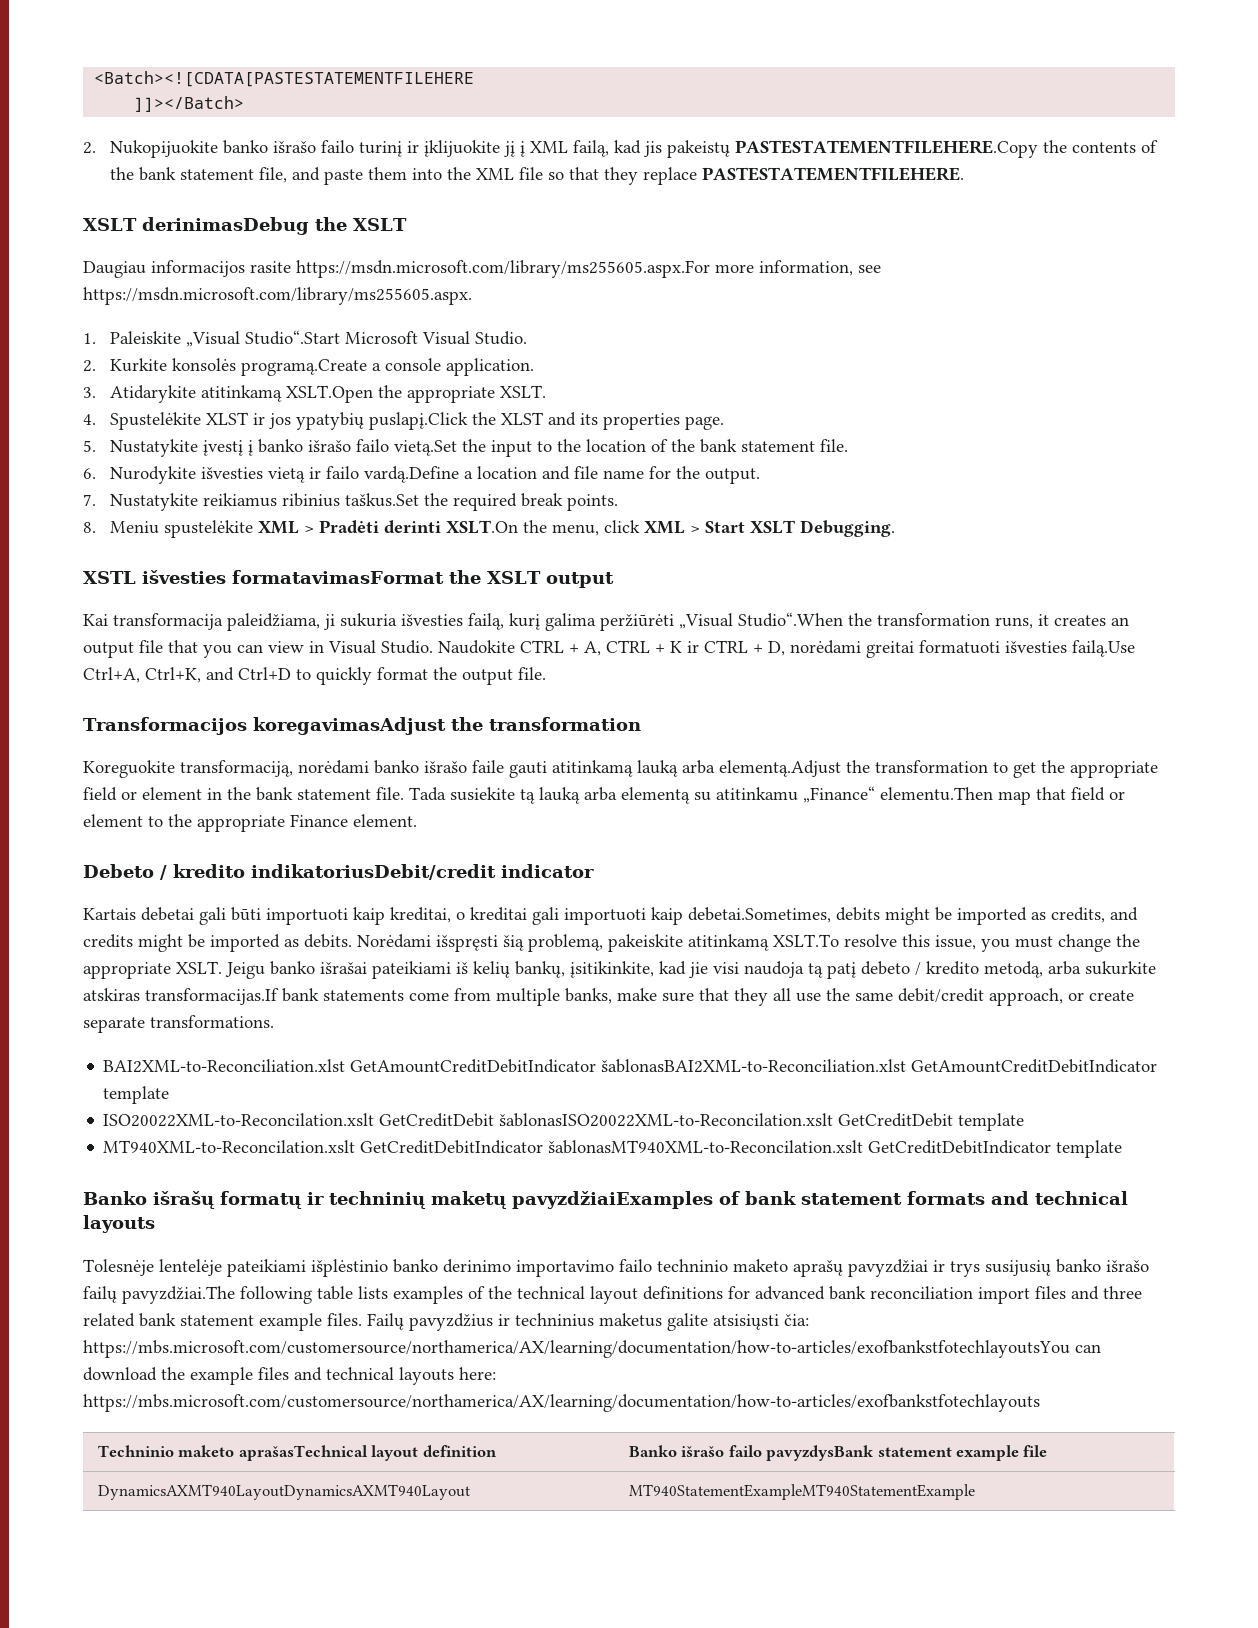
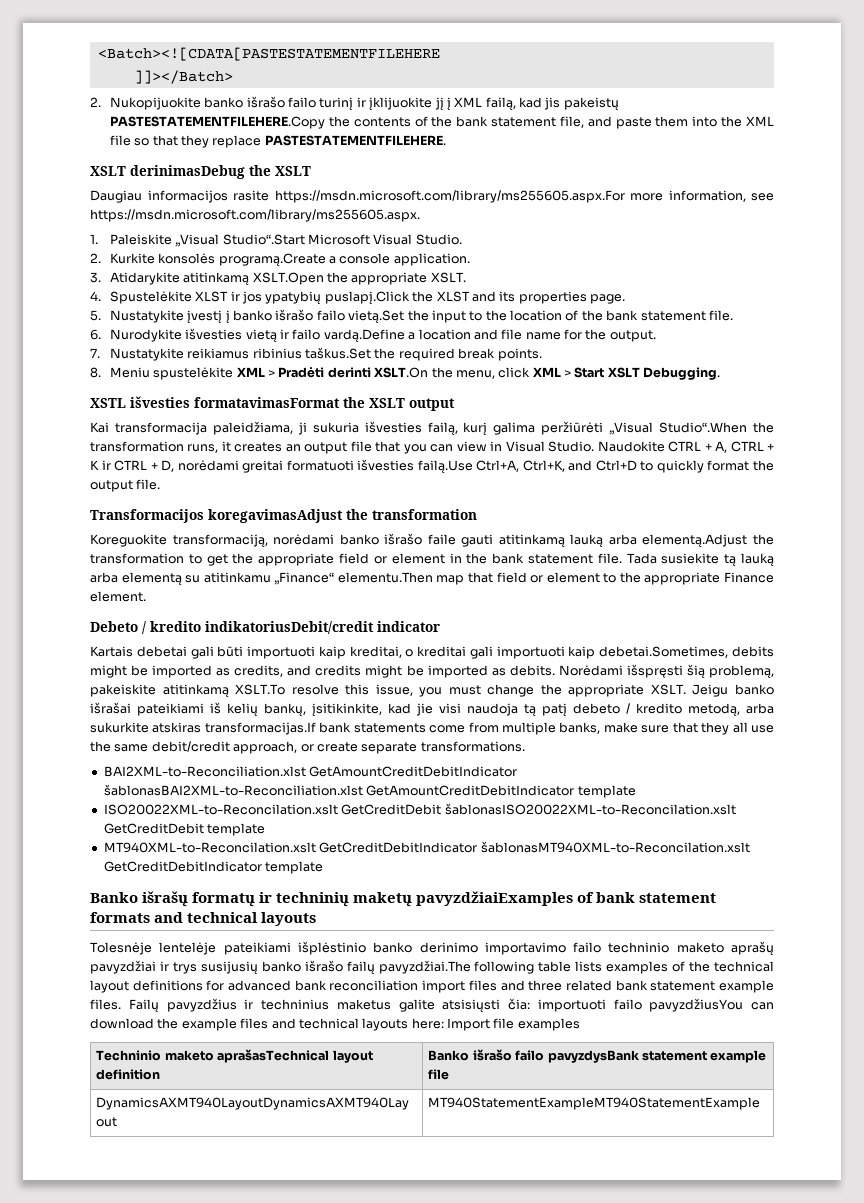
[83,1340,1070,1358] https://mbs.microsoft.com/customersource/northamerica/AX/learning/documentation/how-to-articles/exofbankstfotechlayoutsYou -> [537,998,744,1012] importuoti failo pavyzdžiusYou
[83,1394,1040,1412] https://mbs.microsoft.com/customersource/northamerica/AX/learning/documentation/how-to-articles/exofbankstfotechlayouts -> [447,1018,580,1031] Import file examples

